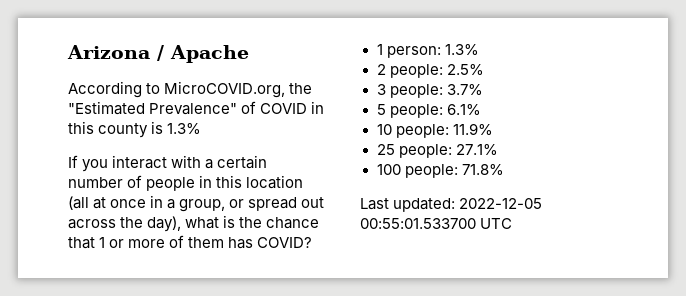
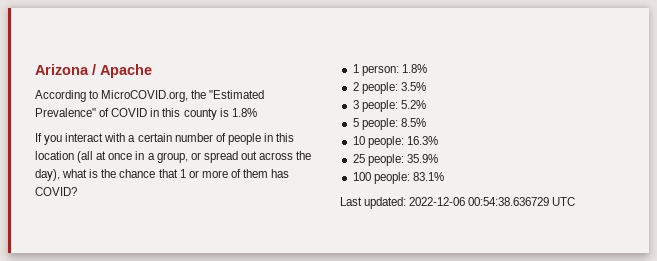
[167,123,202,134] 1.3% -> [231,108,257,117] 1.8%
[444,44,479,55] 1.3% -> [401,64,427,73] 1.8%
[446,64,484,75] 2.5% -> [400,82,426,91] 3.5%
[446,84,483,95] 3.7% -> [400,100,426,109] 5.2%
[446,104,481,115] 6.1% -> [400,118,426,127] 8.5%
[452,123,493,135] 11.9% -> [406,136,438,145] 16.3%
[455,144,498,155] 27.1% -> [406,154,438,163] 35.9%
[461,164,504,175] 71.8% -> [412,172,444,181] 83.1%
[459,198,543,209] [360,218,476,229] 2022-12-05 00:55:01.533700 -> [409,197,550,206] 2022-12-06 00:54:38.636729

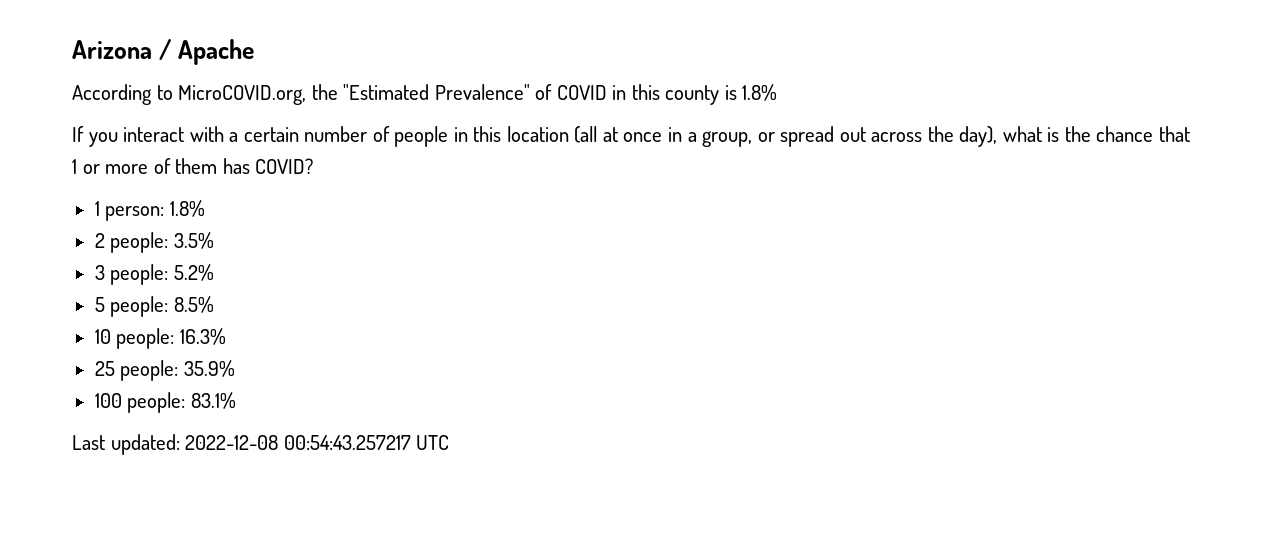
[409,197,550,206] 2022-12-06 00:54:38.636729 -> [185,435,411,450] 2022-12-08 00:54:43.257217

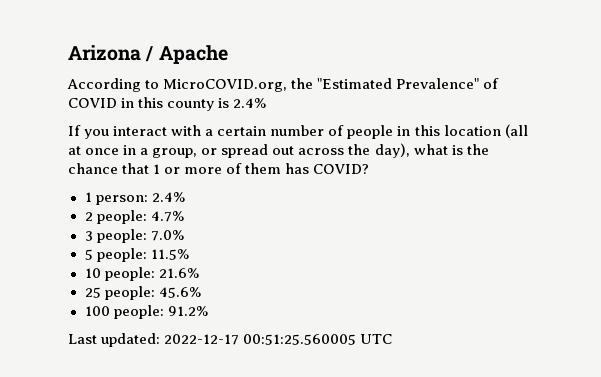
[742,84,778,101] 1.8% -> [233,98,267,108] 2.4%
[169,200,205,217] 1.8% -> [151,192,185,202] 2.4%
[173,232,214,249] 3.5% -> [150,211,184,222] 4.7%
[173,264,214,281] 5.2% -> [150,230,184,241] 7.0%
[173,296,214,313] 8.5% -> [150,249,189,260] 11.5%
[179,328,226,345] 16.3% -> [158,268,199,278] 21.6%
[183,360,235,377] 35.9% -> [158,287,201,298] 45.6%
[190,392,236,409] 83.1% -> [167,306,208,316] 91.2%
[185,435,411,450] 2022-12-08 00:54:43.257217 -> [164,334,357,345] 2022-12-17 00:51:25.560005

